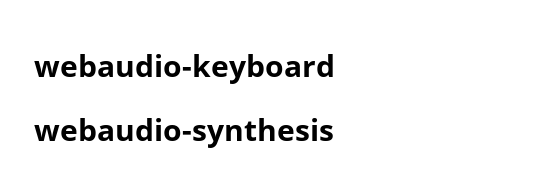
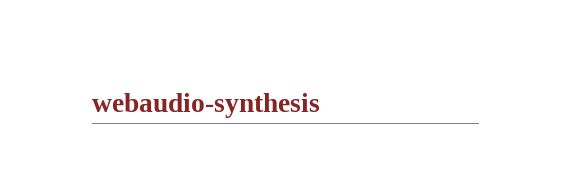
[34,54,335,84] webaudio-keyboard // -> (92, 105) none

